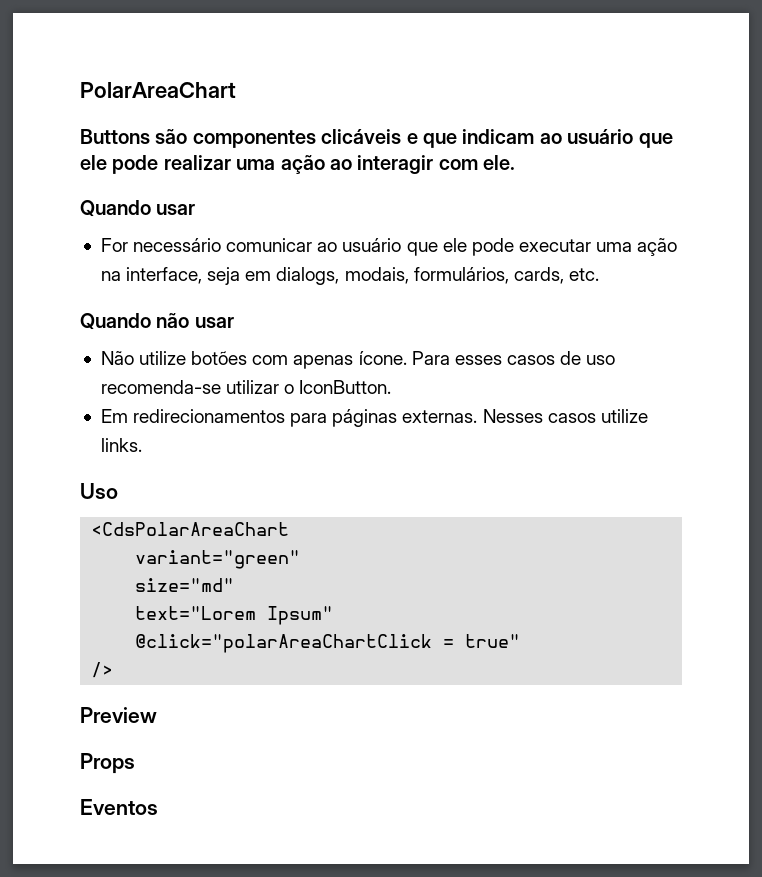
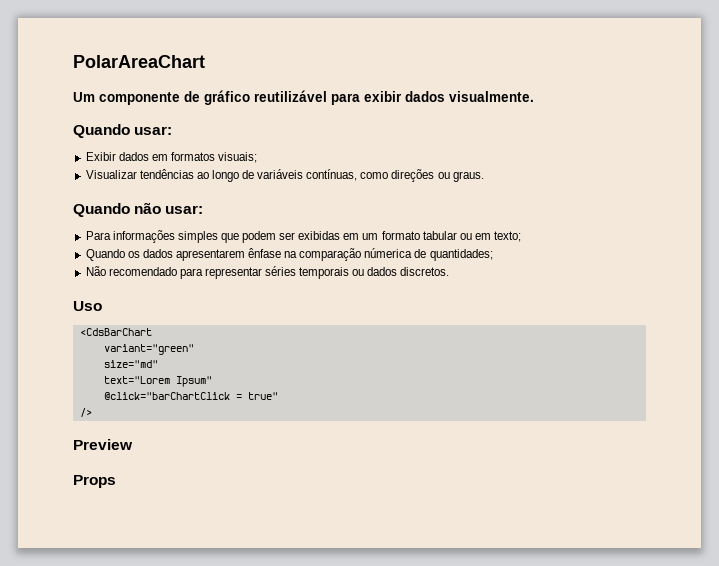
[80,129,673,148] [80,155,516,174] [80,200,196,217] [100,238,678,256] [100,267,599,285] [80,313,234,330] [100,351,616,369] [100,380,392,394] [100,409,648,427] [100,438,142,452] Buttons são componentes clicáveis e que indicam ao usuário que ele pode realizar uma ação ao interagir com ele. // Quando usar // For necessário comunicar ao usuário que ele pode executar uma ação na interface, seja em dialogs, modais, formulários, cards, etc. // Quando não usar // Não utilize botões com apenas ícone. Para esses casos de uso recomenda-se utilizar o IconButton. // Em redirecionamentos para páginas externas. Nesses casos utilize links. -> [73,90,534,105] [73,124,173,138] [85,152,258,163] [85,169,484,182] [73,202,204,217] [85,230,522,243] [85,248,493,261] [85,266,450,279] Um componente de gráfico reutilizável para exibir dados visualmente. // Quando usar: // Exibir dados em formatos visuais; // Visualizar tendências ao longo de variáveis contínuas, como direções ou graus. // Quando não usar: // Para informações simples que podem ser exibidas em um formato tabular ou em texto; // Quando os dados apresentarem ênfase na comparação númerica de quantidades; // Não recomendado para representar séries temporais ou dados discretos.
[91,522,290,536] <CdsPolarAreaChart -> [79,328,152,336] <CdsBarChart
[135,634,433,653] @click="polarAreaChartClick -> [103,392,230,400] @click="barChartClick
[80,799,158,815] // Eventos -> (116, 481) none

